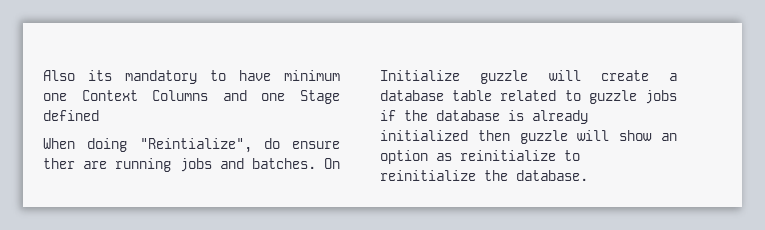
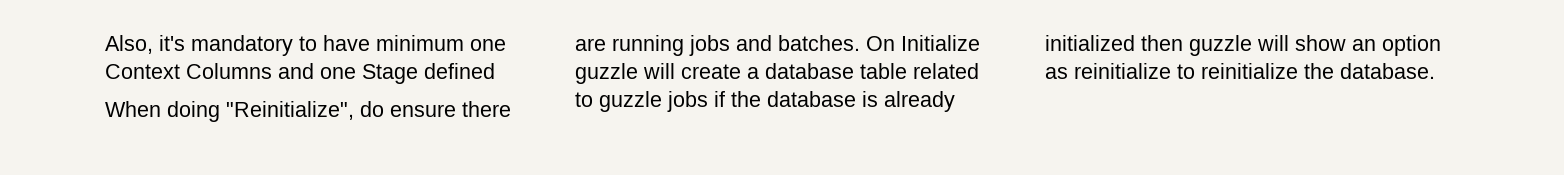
[43,70,112,81] Also its -> [105,35,185,54] Also, it's
[139,138,252,153] "Reintialize", -> [226,101,354,120] "Reinitialize",
[43,158,75,169] ther -> [462,101,511,117] there

